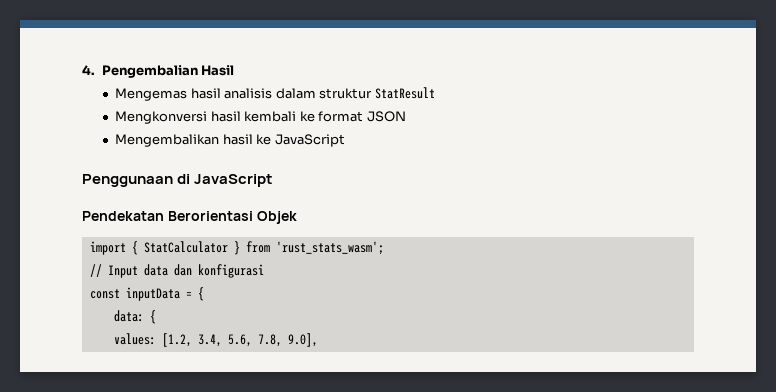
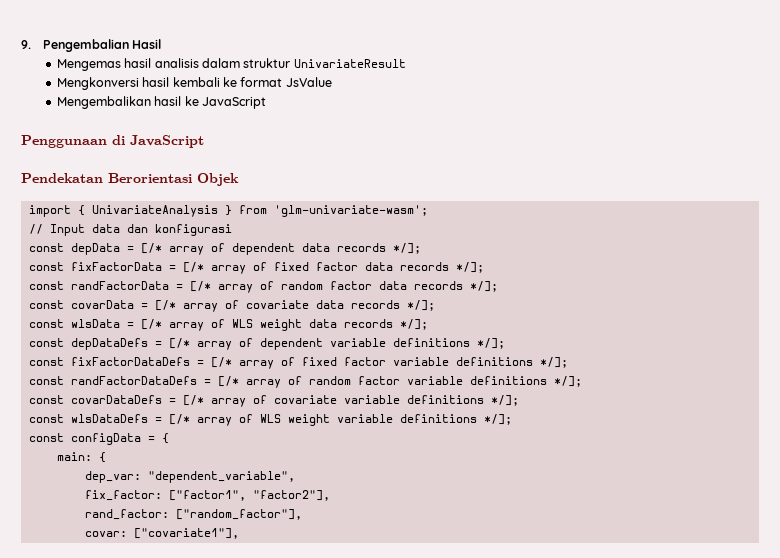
[82,65,95,75] 4. -> [21,40,31,49] 9.
[374,87,435,99] StatResult -> [293,59,406,68] UnivariateResult
[366,111,406,122] JSON -> [285,77,332,87] JsValue
[143,241,228,253] StatCalculator -> [91,205,218,217] UnivariateAnalysis
[275,241,384,255] 'rust_stats_wasm'; -> [273,205,428,217] 'glm-univariate-wasm';
[125,287,180,301] inputData -> [70,243,421,255] [28,262,484,274] [28,281,498,293] [28,300,435,312] [28,319,428,331] [28,338,505,350] [28,357,568,369] [28,376,582,388] [28,395,519,407] [28,414,512,426] [28,433,141,445] depData = [/* array of dependent data records */]; // const fixFactorData = [/* array of fixed factor data records */]; // const randFactorData = [/* array of random factor data records */]; // const covarData = [/* array of covariate data records */]; // const wlsData = [/* array of WLS weight data records */]; // const depDataDefs = [/* array of dependent variable definitions */]; // const fixFactorDataDefs = [/* array of fixed factor variable definitions */]; // const randFactorDataDefs = [/* array of random factor variable definitions */]; // const covarDataDefs = [/* array of covariate variable definitions */]; // const wlsDataDefs = [/* array of WLS weight variable definitions */]; // const configData
[113,310,156,324] [113,333,318,347] data: { // values: [1.2, 3.4, 5.6, 7.8, 9.0], -> [56,452,106,463] [84,471,295,483] [84,490,330,501] [84,509,302,520] [84,528,239,539] main: { // dep_var: "dependent_variable", // fix_factor: ["factor1", "factor2"], // rand_factor: ["random_factor"], // covar: ["covariate1"],

